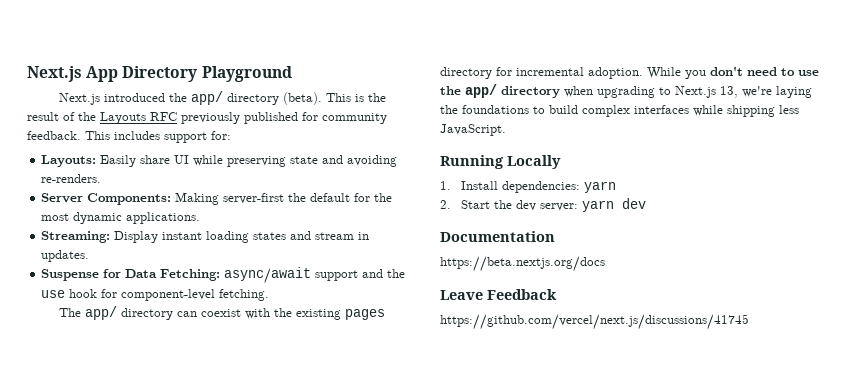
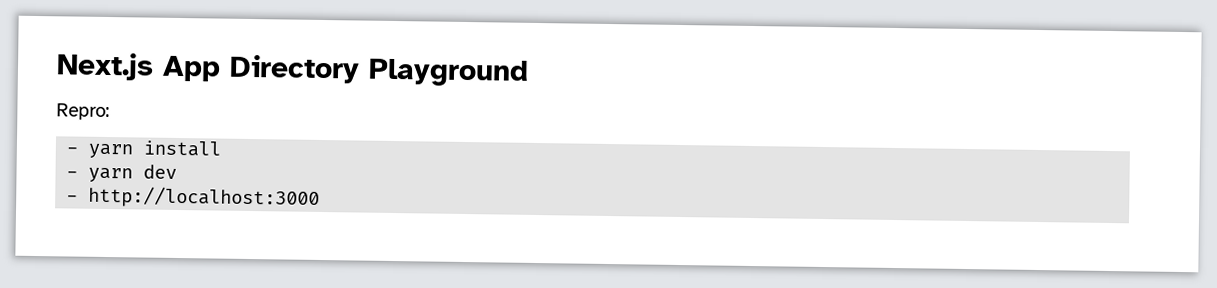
[58,91,386,105] [27,112,387,124] [27,131,231,143] [41,155,398,167] [41,174,102,183] [41,192,393,205] [41,212,201,224] [41,231,370,243] [41,250,90,262] [41,267,406,284] [41,289,270,301] [58,306,385,320] [440,66,819,79] [440,84,812,98] [440,105,799,117] [440,124,506,136] [440,155,561,169] [440,181,617,193] [440,198,647,212] [440,231,555,242] [440,256,605,272] [440,289,557,300] [440,314,749,330] Next.js introduced the app/ directory (beta). This is the result of the Layouts RFC previously published for community feedback. This includes support for: // Layouts: Easily share UI while preserving state and avoiding re-renders. // Server Components: Making server-first the default for the most dynamic applications. // Streaming: Display instant loading states and stream in updates. // Suspense for Data Fetching: async/await support and the use hook for component-level fetching. // The app/ directory can coexist with the existing pages directory for incremental adoption. While you don't need to use the app/ directory when upgrading to Next.js 13, we're laying the foundations to build complex interfaces while shipping less JavaScript. // Running Locally // 1. Install dependencies: yarn // 2. Start the dev server: yarn dev // Documentation // https://beta.nextjs.org/docs // Leave Feedback // https://github.com/vercel/next.js/discussions/41745 -> [56,103,110,121] [66,140,222,159] [66,164,178,183] [66,185,321,209] Repro: // - yarn install // - yarn dev // - http://localhost:3000

